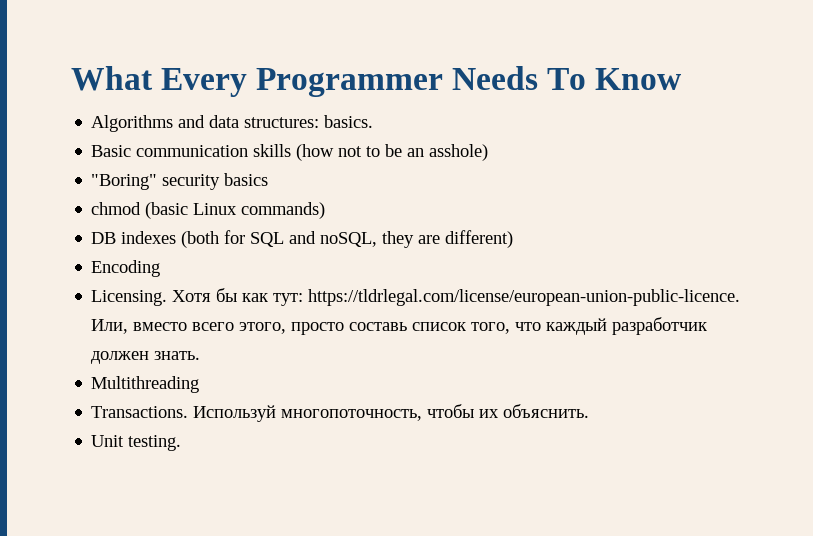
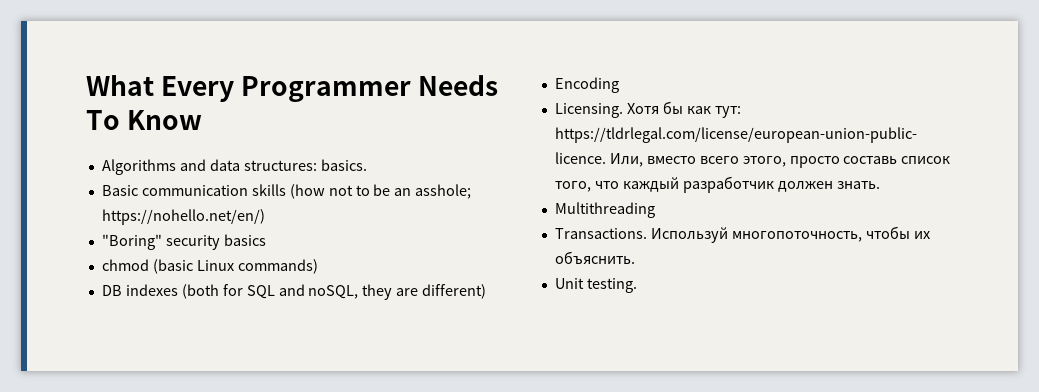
[429,144,489,161] asshole) -> [415,184,472,199] [101,209,265,225] asshole; https://nohello.net/en/)

